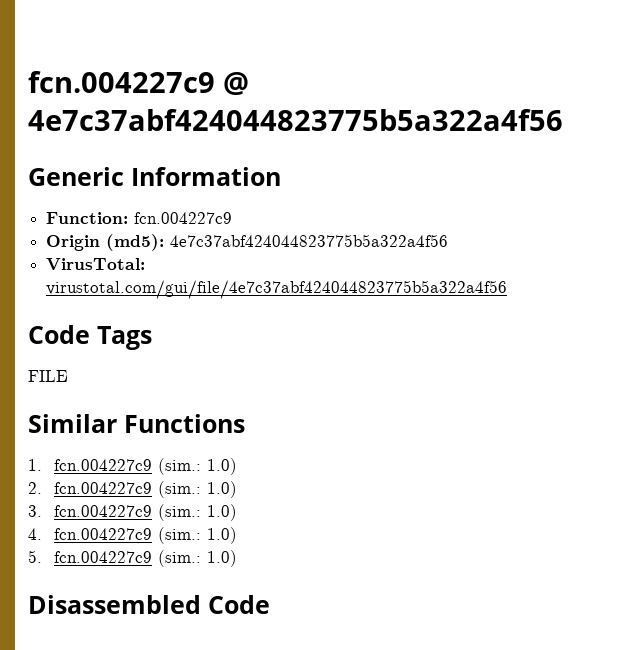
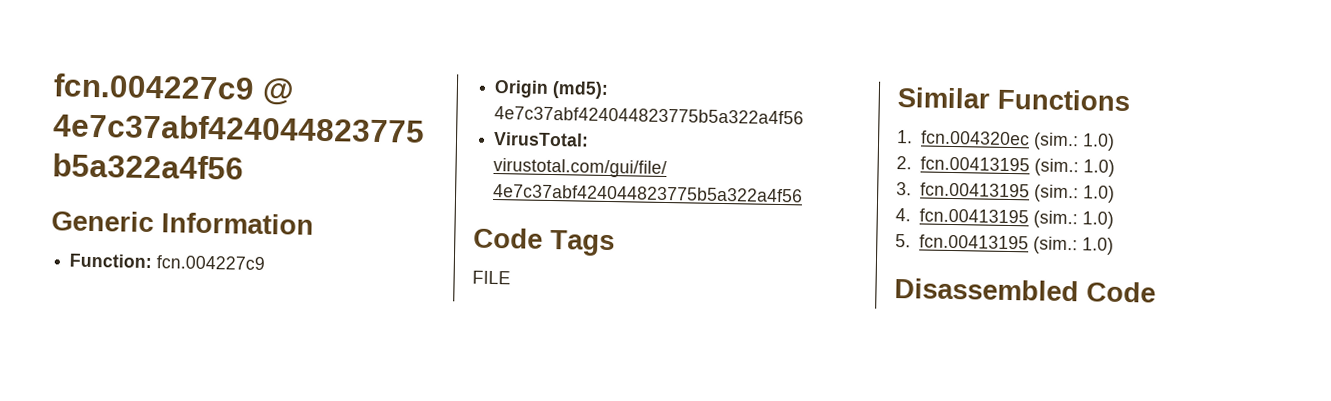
[53,459,152,471] fcn.004227c9 -> [920,130,1030,146] fcn.004320ec
[53,482,152,494] fcn.004227c9 -> [919,156,1030,172] fcn.00413195
[53,505,152,517] fcn.004227c9 -> [919,182,1030,198] fcn.00413195
[53,528,152,540] fcn.004227c9 -> [918,208,1029,224] fcn.00413195
[53,551,152,563] fcn.004227c9 -> [918,234,1029,250] fcn.00413195

